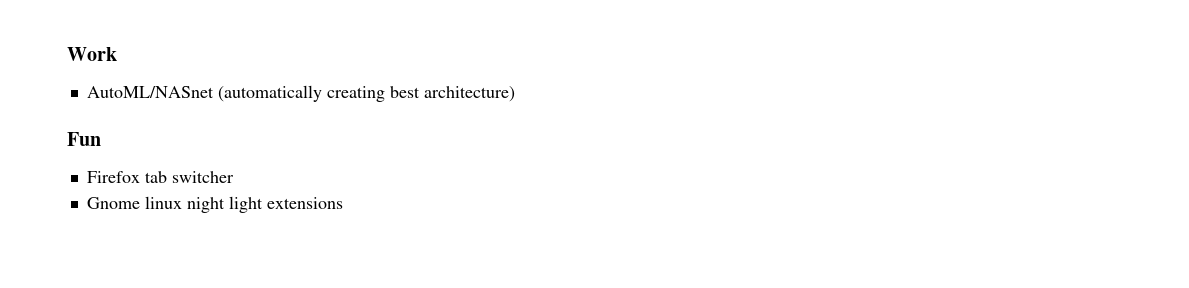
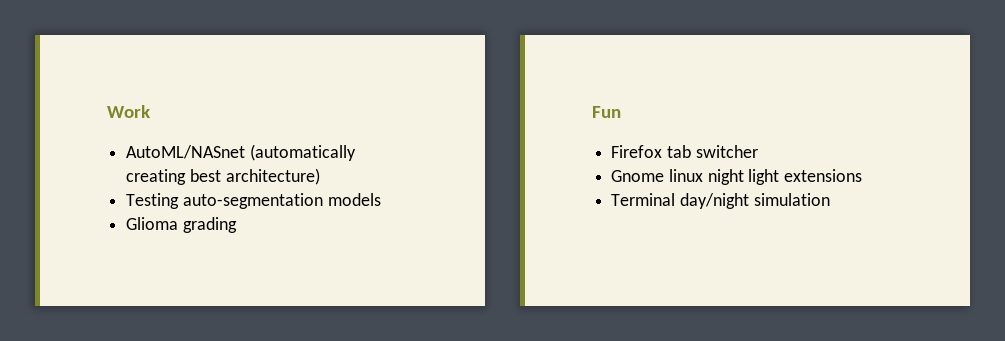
(515, 94) none -> [126,193,381,209] [126,217,237,233] // Testing auto-segmentation models // Glioma grading
(343, 203) none -> [611,193,830,209] // Terminal day/night simulation

